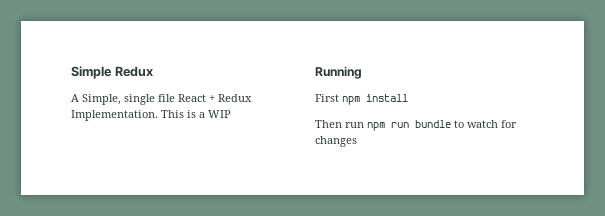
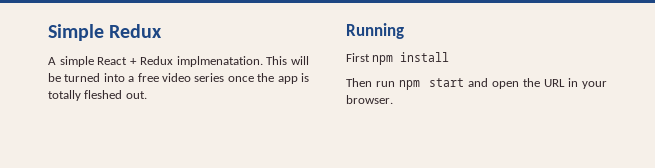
[82,94,252,105] [71,110,231,121] Simple, single file React + Redux Implementation. This is a WIP -> [59,56,309,67] [48,73,309,84] [48,90,147,101] simple React + Redux implmenatation. This will be turned into a free video series once the app is totally fleshed out.
[391,120,517,128] [315,136,357,147] run bundle to watch for changes -> [428,78,607,89] [346,95,393,104] start and open the URL in your browser.

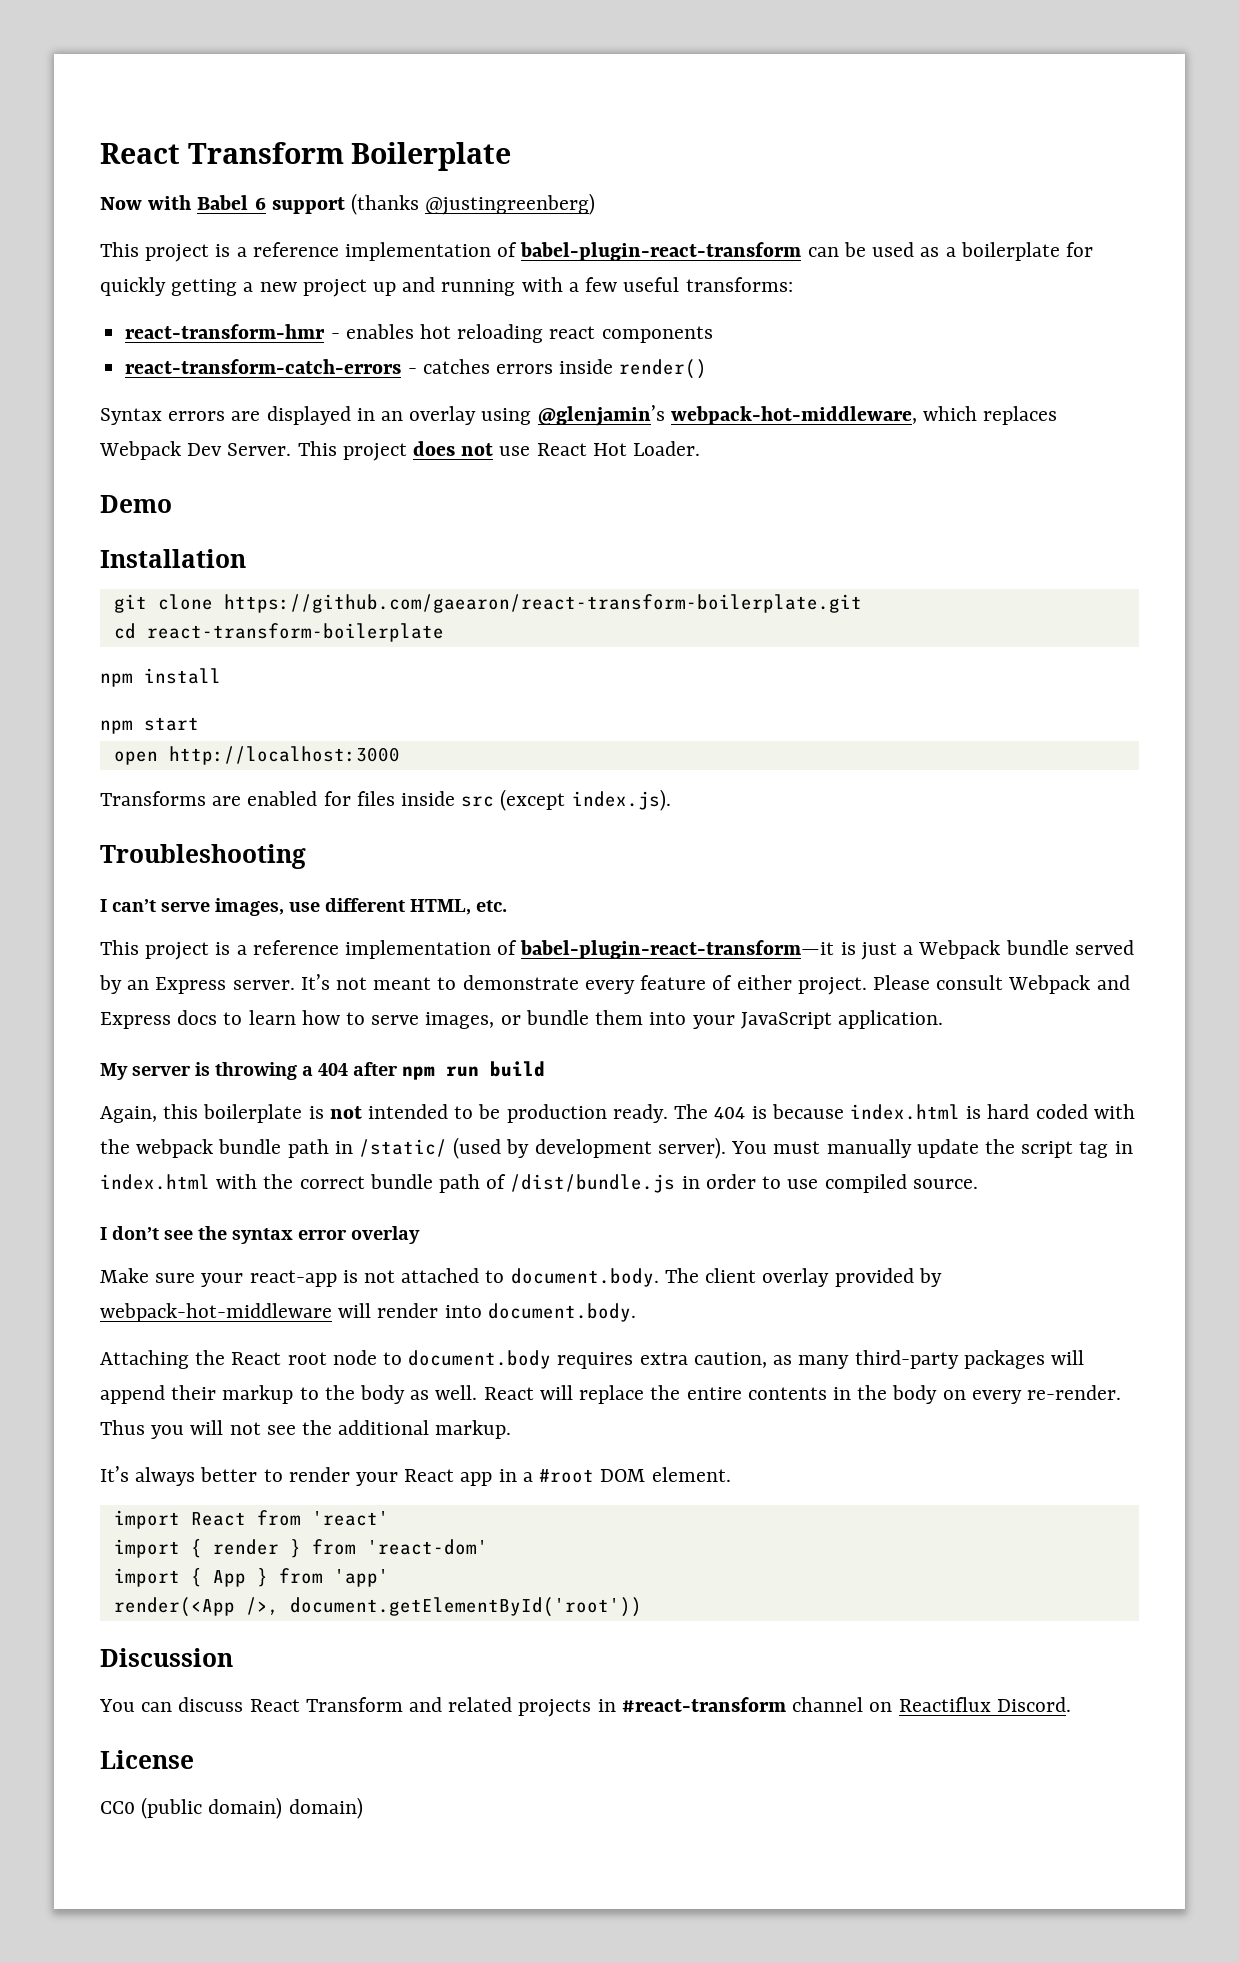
[48,24,163,41] [48,56,309,67] [48,73,309,84] [48,90,147,101] [346,23,404,39] [346,53,370,62] Simple Redux // A simple React + Redux implmenatation. This will be turned into a free video series once the app is totally fleshed out. // Running // First -> [100,142,512,171] [100,193,596,215] [100,242,1093,262] [100,277,793,297] [125,324,713,343] [125,359,708,379] [100,405,1058,426] [99,441,701,461] [100,495,172,513] [100,549,246,568] [113,594,862,613] [113,623,444,642] React Transform Boilerplate // Now with Babel 6 support (thanks @justingreenberg) // This project is a reference implementation of babel-plugin-react-transform can be used as a boilerplate for quickly getting a new project up and running with a few useful transforms: // react-transform-hmr - enables hot reloading react components // react-transform-catch-errors - catches errors inside render() // Syntax errors are displayed in an overlay using @glenjamin’s webpack-hot-middleware, which replaces Webpack Dev Server. This project does not use React Hot Loader. // Demo // Installation // git clone https://github.com/gaearon/react-transform-boilerplate.git // cd react-transform-boilerplate //
[346,78,396,87] Then run -> (221, 676) none
[467,78,607,89] [346,95,393,104] and open the URL in your browser. -> [113,746,400,765] [100,789,671,811] [100,844,306,869] [100,898,507,916] [100,940,1134,960] [99,974,1130,995] [100,1010,943,1029] [100,1061,545,1080] [100,1104,1135,1123] [100,1137,1133,1159] [100,1174,978,1193] [100,1226,420,1244] [100,1268,942,1287] [100,1303,636,1322] [100,1350,1084,1369] [100,1385,1121,1404] [100,1420,512,1439] [100,1466,731,1486] [113,1510,389,1529] [113,1539,488,1558] [113,1568,389,1587] [113,1597,642,1617] [100,1648,233,1667] [99,1697,1071,1717] [100,1750,194,1769] [100,1797,363,1819] // open http://localhost:3000 // Transforms are enabled for files inside src (except index.js). // Troubleshooting // I can’t serve images, use different HTML, etc. // This project is a reference implementation of babel-plugin-react-transform—it is just a Webpack bundle served by an Express server. It’s not meant to demonstrate every feature of either project. Please consult Webpack and Express docs to learn how to serve images, or bundle them into your JavaScript application. // My server is throwing a 404 after npm run build // Again, this boilerplate is not intended to be production ready. The 404 is because index.html is hard coded with the webpack bundle path in /static/ (used by development server). You must manually update the script tag in index.html with the correct bundle path of /dist/bundle.js in order to use compiled source. // I don’t see the syntax error overlay // Make sure your react-app is not attached to document.body. The client overlay provided by webpack-hot-middleware will render into document.body. // Attaching the React root node to document.body requires extra caution, as many third-party packages will append their markup to the body as well. React will replace the entire contents in the body on every re-render. Thus you will not see the additional markup. // It’s always better to render your React app in a #root DOM element. // import React from 'react' // import { render } from 'react-dom' // import { App } from 'app' // render(<App />, document.getElementById('root')) // Discussion // You can discuss React Transform and related projects in #react-transform channel on Reactiflux Discord. // License // CC0 (public domain) domain)

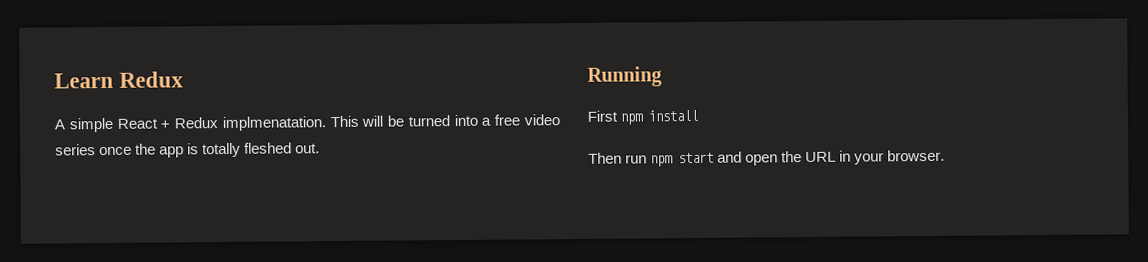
[100,142,512,171] [100,193,596,215] [100,242,1093,262] [100,277,793,297] [125,324,713,343] [125,359,708,379] [100,405,1058,426] [99,441,701,461] [100,495,172,513] [100,549,246,568] [113,594,862,613] [113,623,444,642] React Transform Boilerplate // Now with Babel 6 support (thanks @justingreenberg) // This project is a reference implementation of babel-plugin-react-transform can be used as a boilerplate for quickly getting a new project up and running with a few useful transforms: // react-transform-hmr - enables hot reloading react components // react-transform-catch-errors - catches errors inside render() // Syntax errors are displayed in an overlay using @glenjamin’s webpack-hot-middleware, which replaces Webpack Dev Server. This project does not use React Hot Loader. // Demo // Installation // git clone https://github.com/gaearon/react-transform-boilerplate.git // cd react-transform-boilerplate // -> [54,71,185,89] [54,114,560,133] [55,142,321,158] [587,66,662,87] [587,110,618,122] Learn Redux // A simple React + Redux implmenatation. This will be turned into a free video series once the app is totally fleshed out. // Running // First
(221, 676) none -> [588,152,648,164] Then run
[113,746,400,765] [100,789,671,811] [100,844,306,869] [100,898,507,916] [100,940,1134,960] [99,974,1130,995] [100,1010,943,1029] [100,1061,545,1080] [100,1104,1135,1123] [100,1137,1133,1159] [100,1174,978,1193] [100,1226,420,1244] [100,1268,942,1287] [100,1303,636,1322] [100,1350,1084,1369] [100,1385,1121,1404] [100,1420,512,1439] [100,1466,731,1486] [113,1510,389,1529] [113,1539,488,1558] [113,1568,389,1587] [113,1597,642,1617] [100,1648,233,1667] [99,1697,1071,1717] [100,1750,194,1769] [100,1797,363,1819] // open http://localhost:3000 // Transforms are enabled for files inside src (except index.js). // Troubleshooting // I can’t serve images, use different HTML, etc. // This project is a reference implementation of babel-plugin-react-transform—it is just a Webpack bundle served by an Express server. It’s not meant to demonstrate every feature of either project. Please consult Webpack and Express docs to learn how to serve images, or bundle them into your JavaScript application. // My server is throwing a 404 after npm run build // Again, this boilerplate is not intended to be production ready. The 404 is because index.html is hard coded with the webpack bundle path in /static/ (used by development server). You must manually update the script tag in index.html with the correct bundle path of /dist/bundle.js in order to use compiled source. // I don’t see the syntax error overlay // Make sure your react-app is not attached to document.body. The client overlay provided by webpack-hot-middleware will render into document.body. // Attaching the React root node to document.body requires extra caution, as many third-party packages will append their markup to the body as well. React will replace the entire contents in the body on every re-render. Thus you will not see the additional markup. // It’s always better to render your React app in a #root DOM element. // import React from 'react' // import { render } from 'react-dom' // import { App } from 'app' // render(<App />, document.getElementById('root')) // Discussion // You can discuss React Transform and related projects in #react-transform channel on Reactiflux Discord. // License // CC0 (public domain) domain) -> [717,149,946,166] and open the URL in your browser.

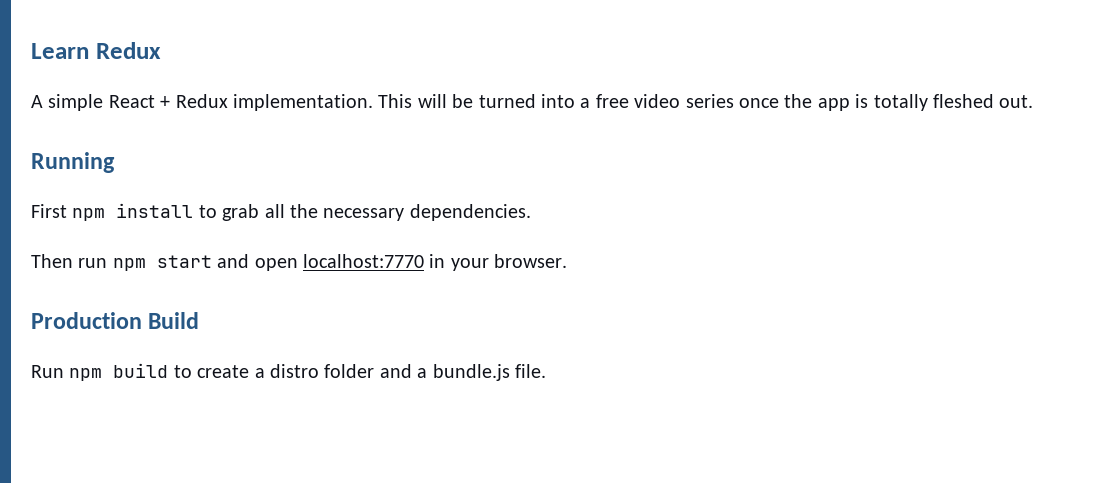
[221,116,326,132] implmenatation. -> [233,94,373,111] implementation.
(699, 115) none -> [198,204,531,221] to grab all the necessary dependencies.
[781,151,837,163] the URL -> [303,254,424,268] localhost:7770
(946, 155) none -> [31,312,200,329] [31,363,546,381] // Production Build // Run npm build to create a distro folder and a bundle.js file.

